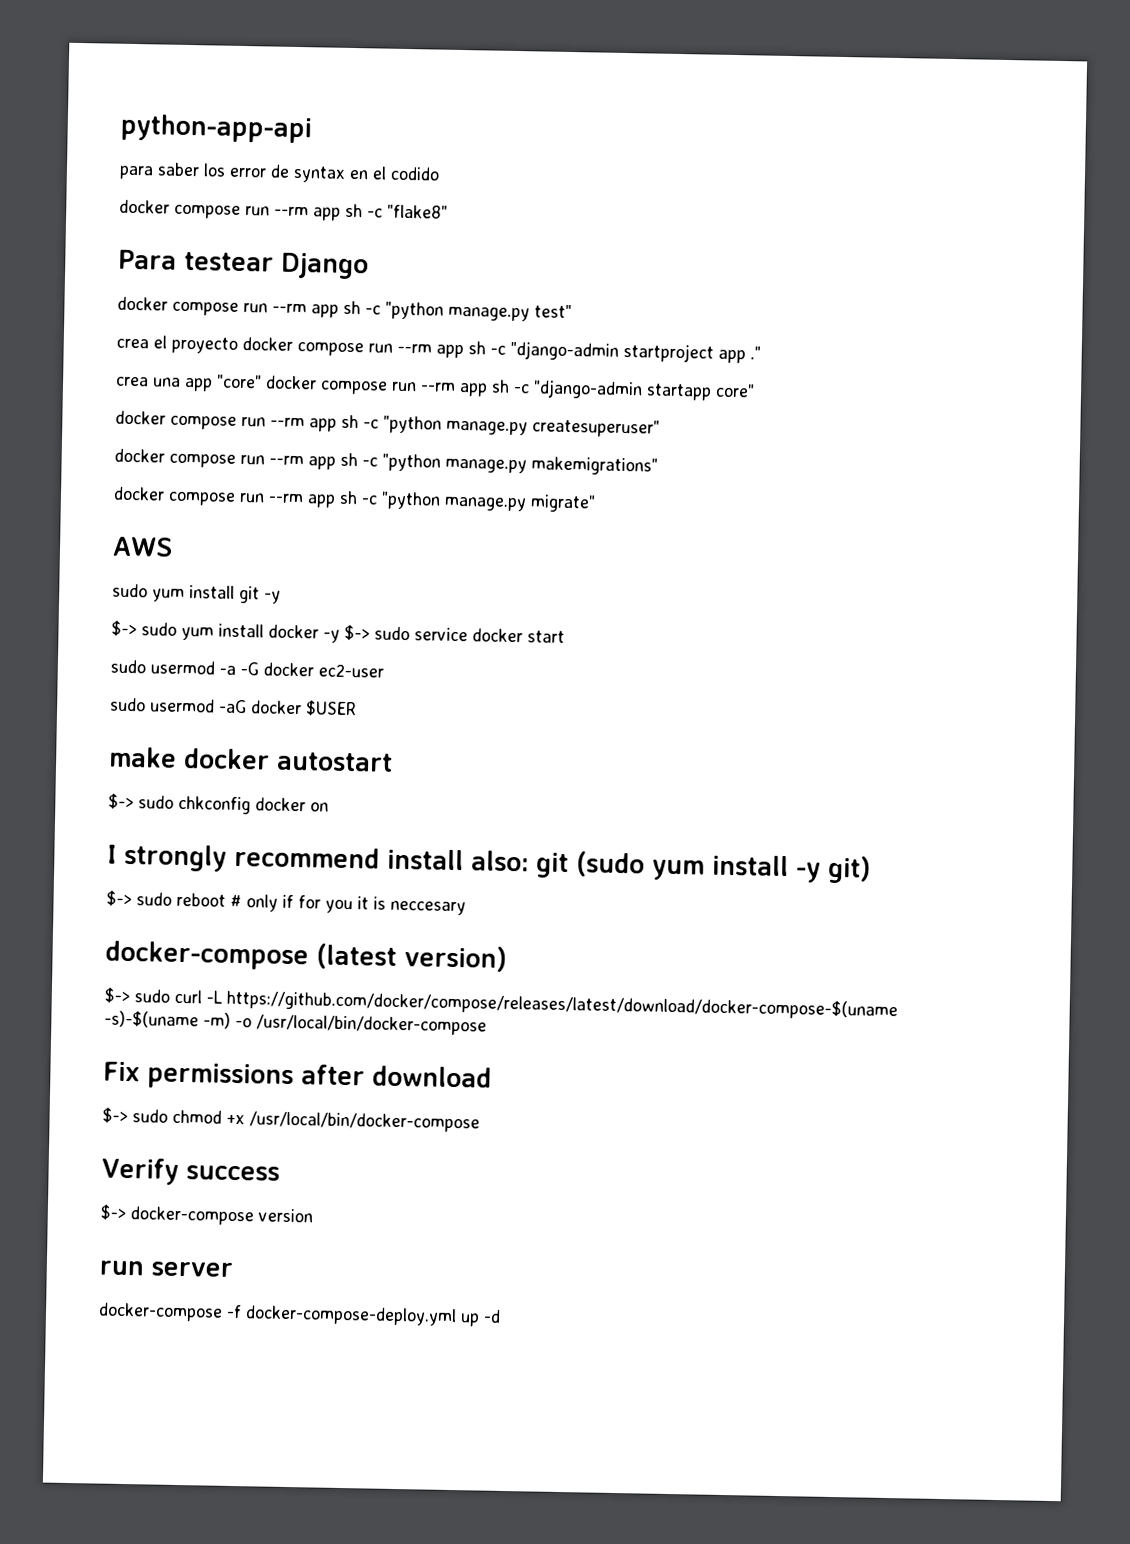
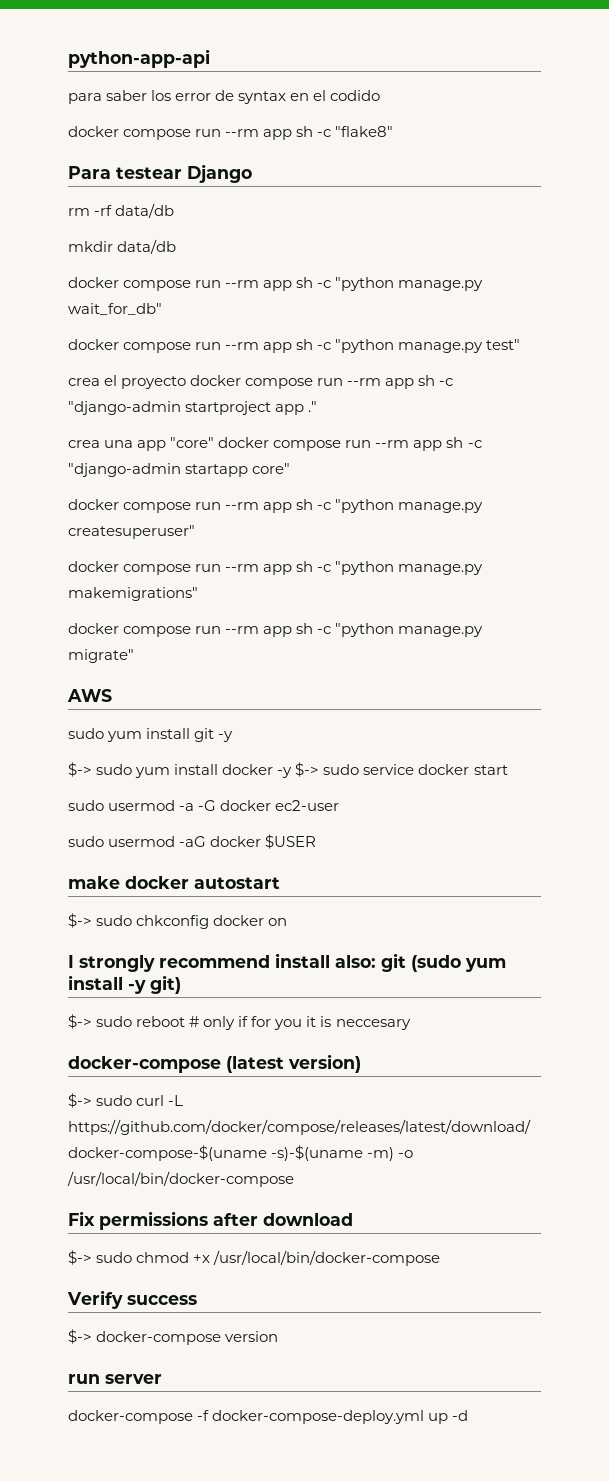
(369, 266) none -> [68,203,175,218] [68,239,177,254] [68,277,484,291] [68,303,162,315] // rm -rf data/db // mkdir data/db // docker compose run --rm app sh -c "python manage.py wait_for_db"

